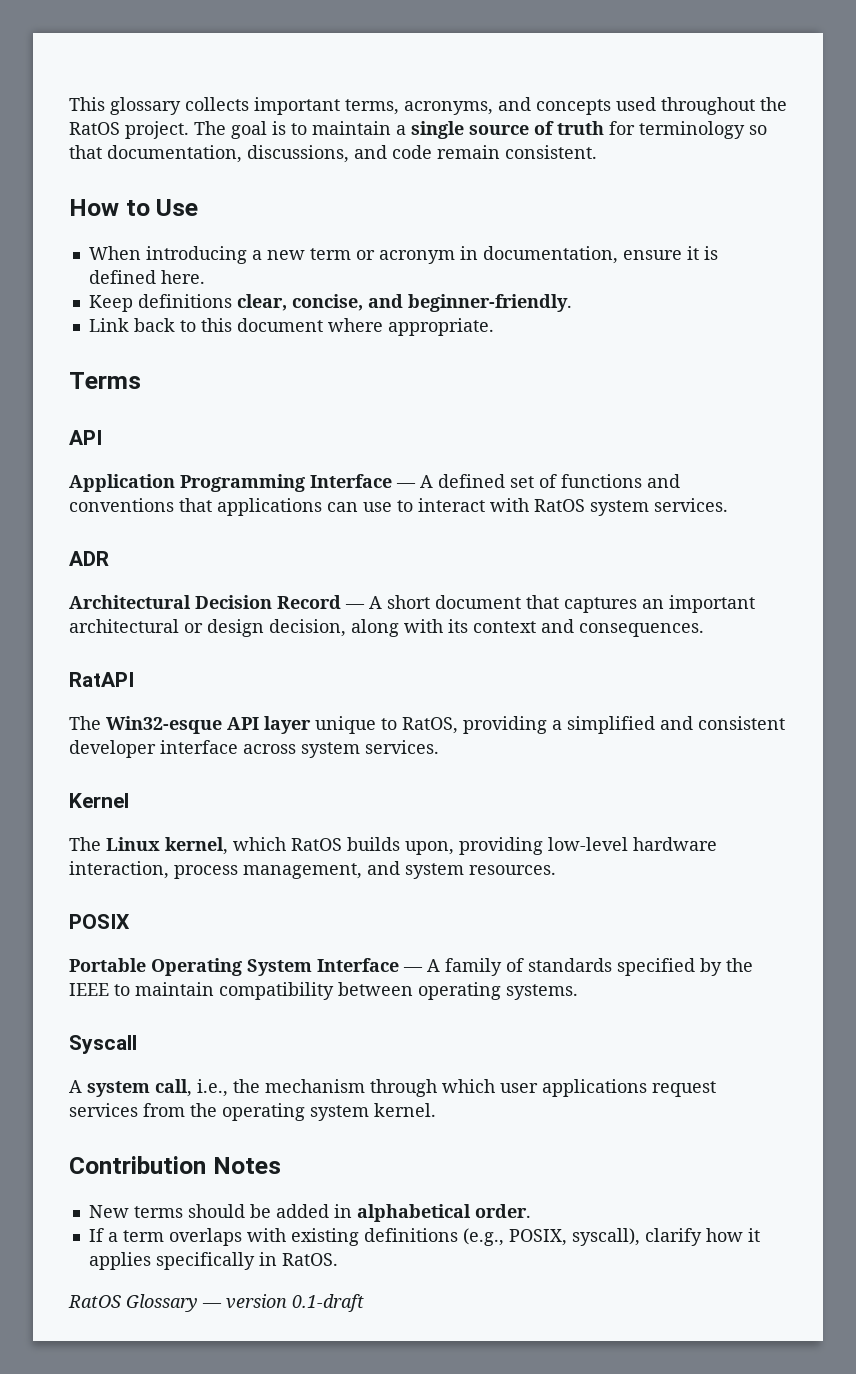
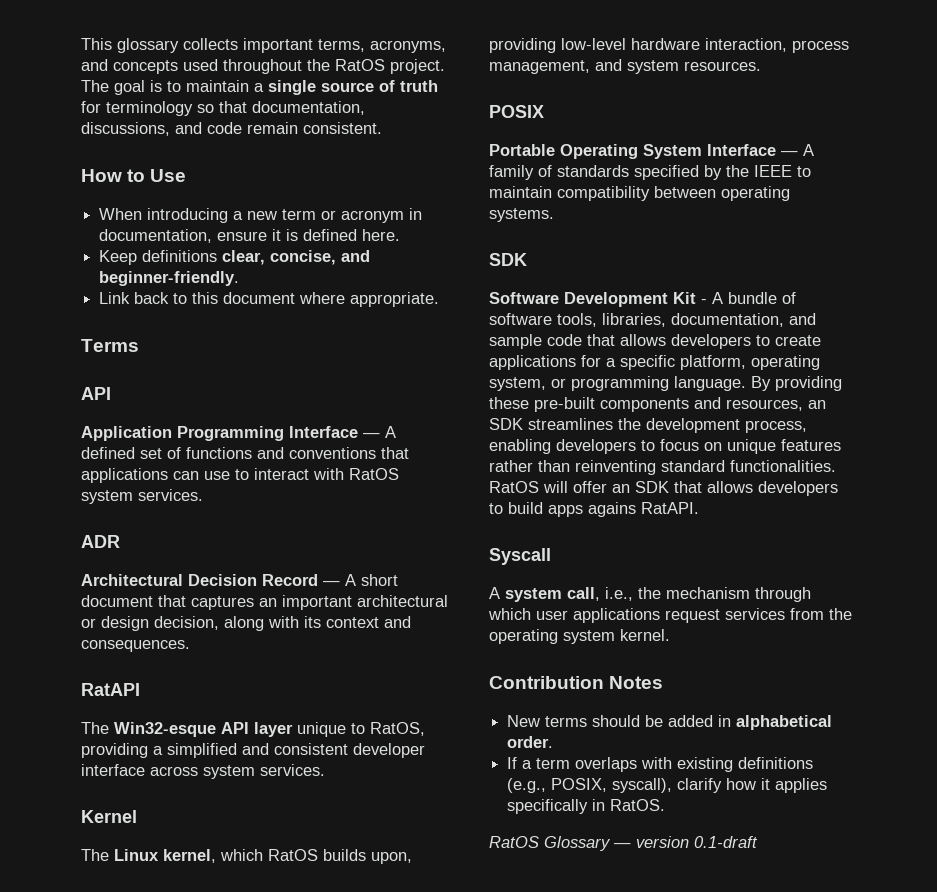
(578, 992) none -> [489,253,527,266] [489,292,796,307] [489,313,816,327] [489,334,821,349] [489,355,820,370] [489,376,842,391] [489,397,826,412] [489,418,807,433] [489,439,841,454] [489,460,836,475] [489,481,838,496] [489,502,699,517] // SDK // Software Development Kit - A bundle of software tools, libraries, documentation, and sample code that allows developers to create applications for a specific platform, operating system, or programming language. By providing these pre-built components and resources, an SDK streamlines the development process, enabling developers to focus on unique features rather than reinventing standard functionalities. RatOS will offer an SDK that allows developers to build apps agains RatAPI.

